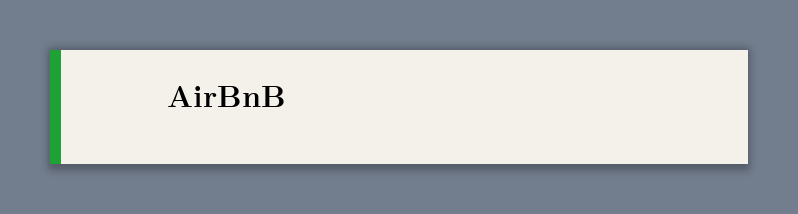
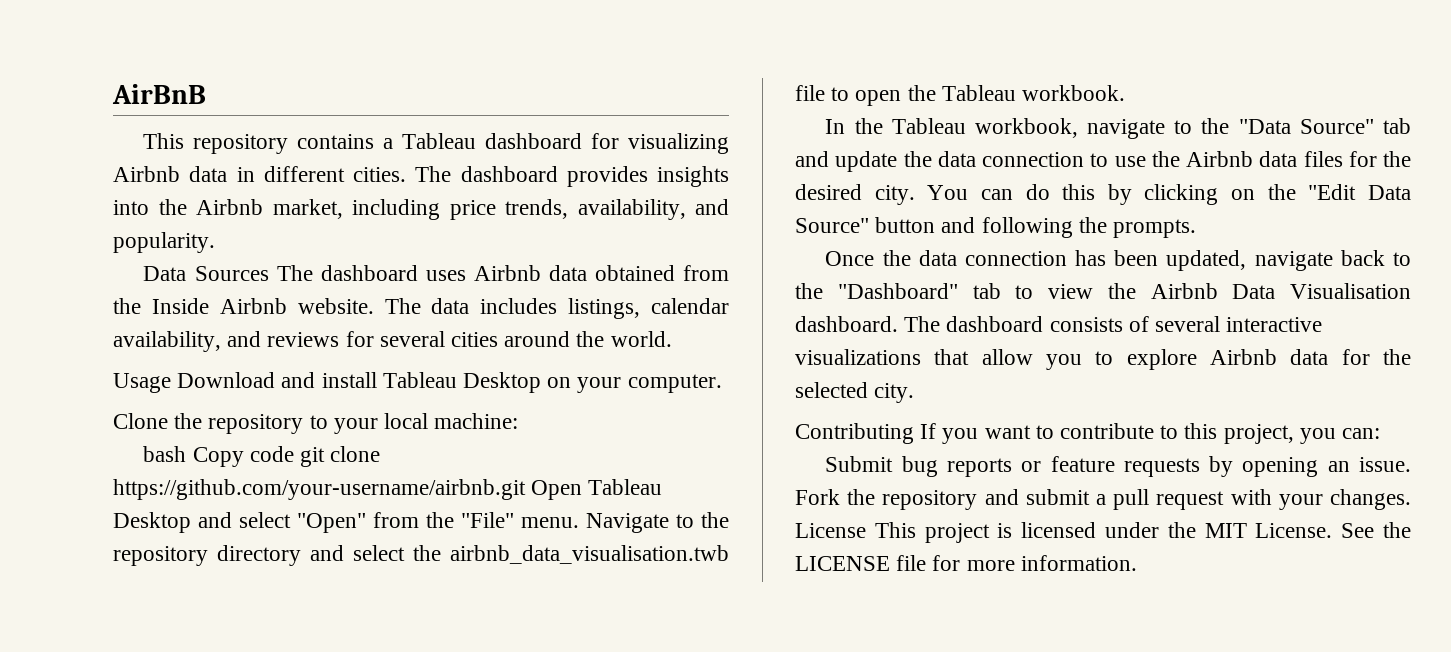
(286, 96) none -> [143,133,729,154] [113,166,729,187] [113,199,729,220] [113,232,215,253] [143,265,729,281] [113,298,729,319] [113,331,672,352] [113,372,722,393] [113,413,519,434] [143,446,381,467] [113,479,663,500] [113,512,729,533] [113,545,729,566] [795,85,1126,106] [825,118,1411,139] [795,151,1411,172] [795,184,1411,205] [795,217,1197,238] [825,250,1411,271] [795,283,1411,299] [795,316,1323,332] [795,349,1411,370] [795,382,915,403] [795,423,1381,444] [825,456,1411,477] [795,489,1411,510] [795,522,1411,543] [795,555,1137,571] // This repository contains a Tableau dashboard for visualizing Airbnb data in different cities. The dashboard provides insights into the Airbnb market, including price trends, availability, and popularity. // Data Sources The dashboard uses Airbnb data obtained from the Inside Airbnb website. The data includes listings, calendar availability, and reviews for several cities around the world. // Usage Download and install Tableau Desktop on your computer. // Clone the repository to your local machine: // bash Copy code git clone https://github.com/your-username/airbnb.git Open Tableau Desktop and select "Open" from the "File" menu. Navigate to the repository directory and select the airbnb_data_visualisation.twb file to open the Tableau workbook. // In the Tableau workbook, navigate to the "Data Source" tab and update the data connection to use the Airbnb data files for the desired city. You can do this by clicking on the "Edit Data Source" button and following the prompts. // Once the data connection has been updated, navigate back to the "Dashboard" tab to view the Airbnb Data Visualisation dashboard. The dashboard consists of several interactive visualizations that allow you to explore Airbnb data for the selected city. // Contributing If you want to contribute to this project, you can: // Submit bug reports or feature requests by opening an issue. Fork the repository and submit a pull request with your changes. License This project is licensed under the MIT License. See the LICENSE file for more information.

